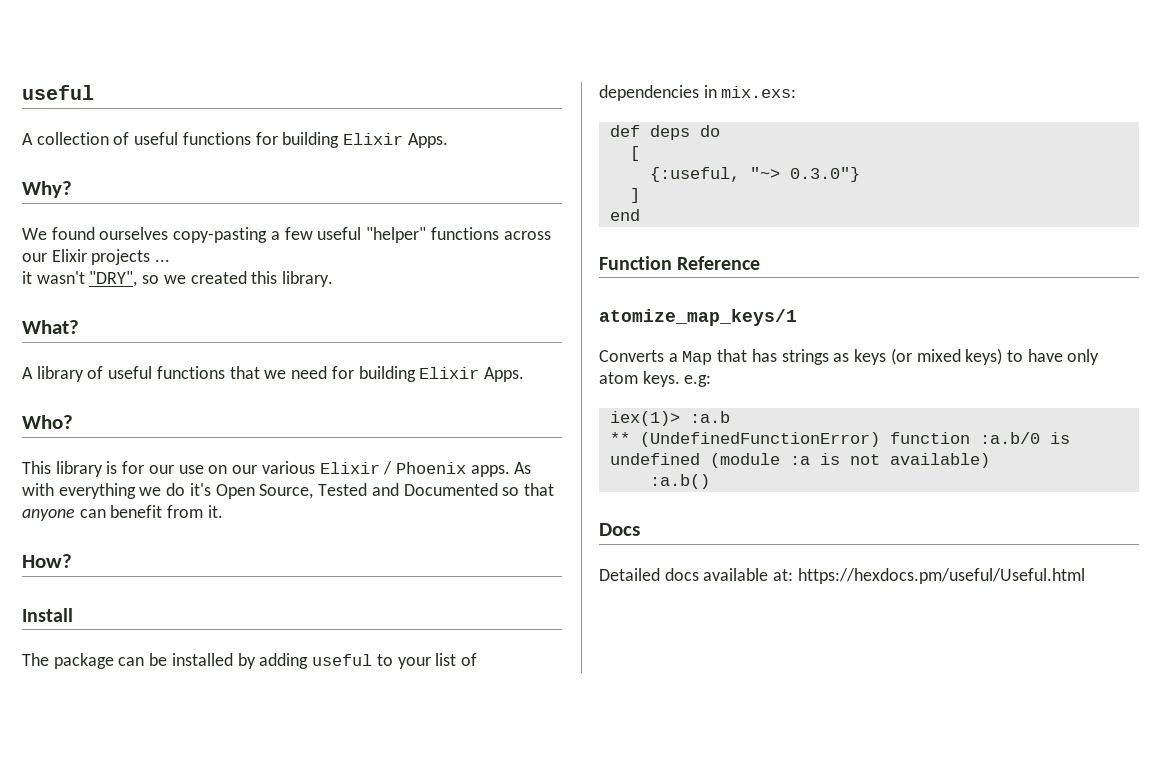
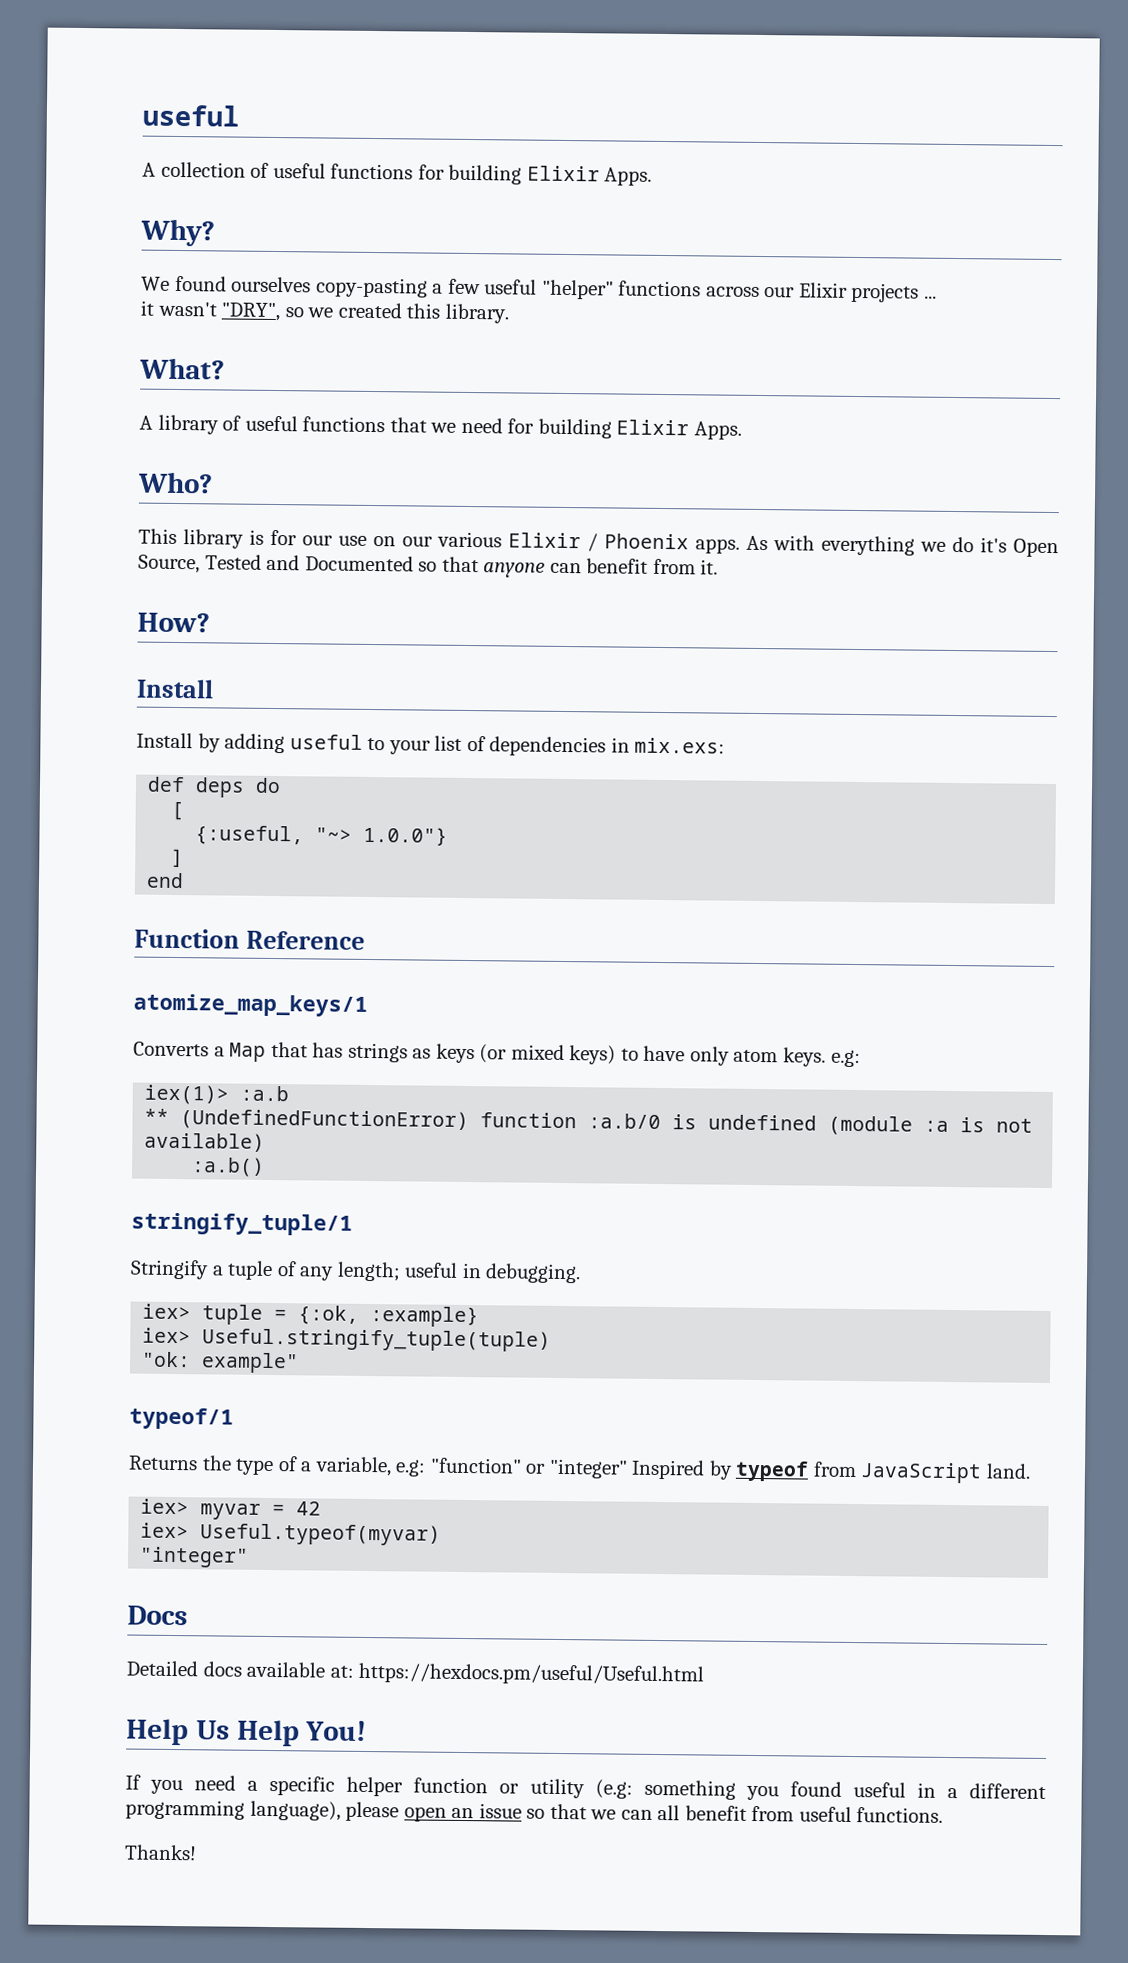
[22,653,233,669] The package can be installed -> [136,732,193,749] Install
[789,167,860,182] 0.3.0"} -> [363,826,449,846] 1.0.0"}
(710, 481) none -> [131,1212,353,1236] [130,1259,582,1284] [142,1303,480,1328] [142,1327,552,1352] [142,1351,300,1374] [129,1407,234,1430] [128,1455,1032,1484] [140,1498,322,1520] [140,1522,442,1546] [139,1546,250,1568] // stringify_tuple/1 // Stringify a tuple of any length; useful in debugging. // iex> tuple = {:ok, :example} // iex> Useful.stringify_tuple(tuple) // "ok: example" // typeof/1 // Returns the type of a variable, e.g: "function" or "integer" Inspired by typeof from JavaScript land. // iex> myvar = 42 // iex> Useful.typeof(myvar) // "integer"
(1085, 576) none -> [126,1718,368,1747] [125,1774,1046,1801] [125,1799,944,1823] [124,1844,197,1861] // Help Us Help You! // If you need a specific helper function or utility (e.g: something you found useful in a different programming language), please open an issue so that we can all benefit from useful functions. // Thanks!

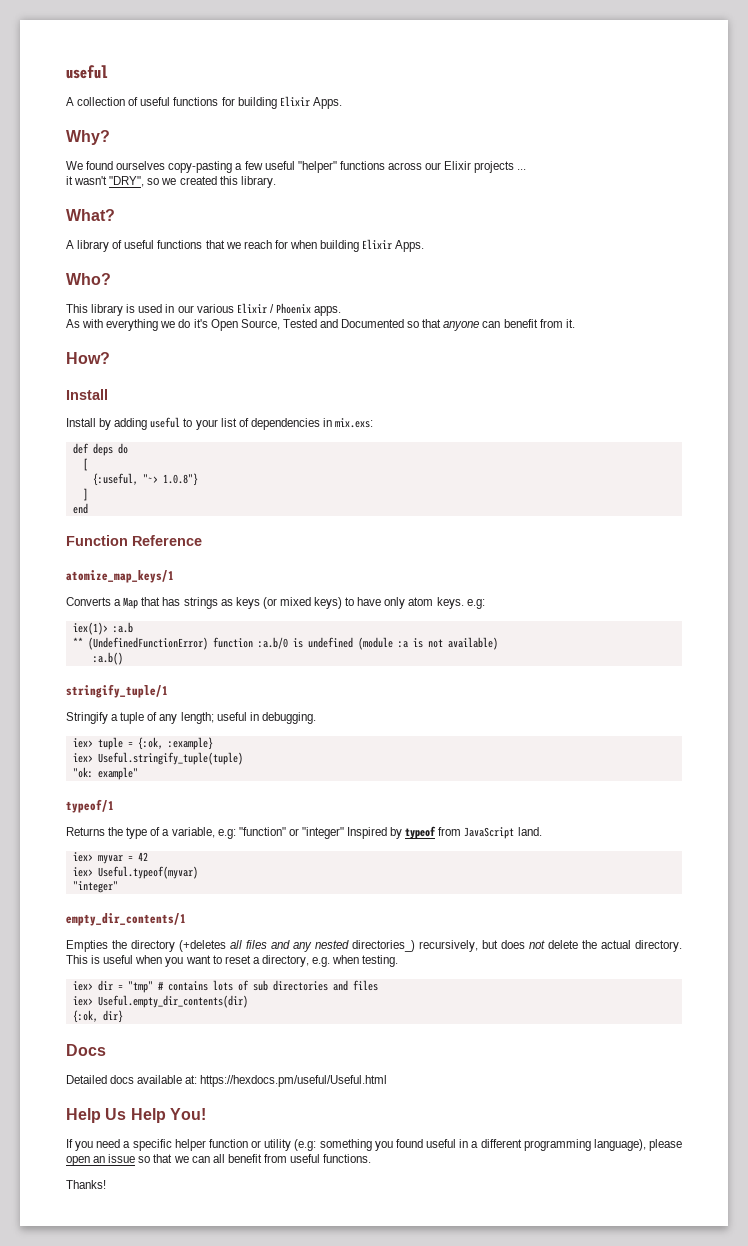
[460,417,535,434] need for -> [243,240,317,249] reach for when
[270,529,396,547] for our use on -> [138,304,175,313] used in
(740, 546) none -> (342, 311) //
[363,826,449,846] 1.0.0"} -> [162,473,198,486] 1.0.8"}
(250, 1557) none -> [66,913,186,926] [66,940,682,952] [66,955,399,967] [72,980,378,993] [72,995,248,1008] [72,1010,123,1023] // empty_dir_contents/1 // Empties the directory (+deletes all files and any nested directories_) recursively, but does not delete the actual directory. This is useful when you want to reset a directory, e.g. when testing. // iex> dir = "tmp" # contains lots of sub directories and files // iex> Useful.empty_dir_contents(dir) // {:ok, dir}

